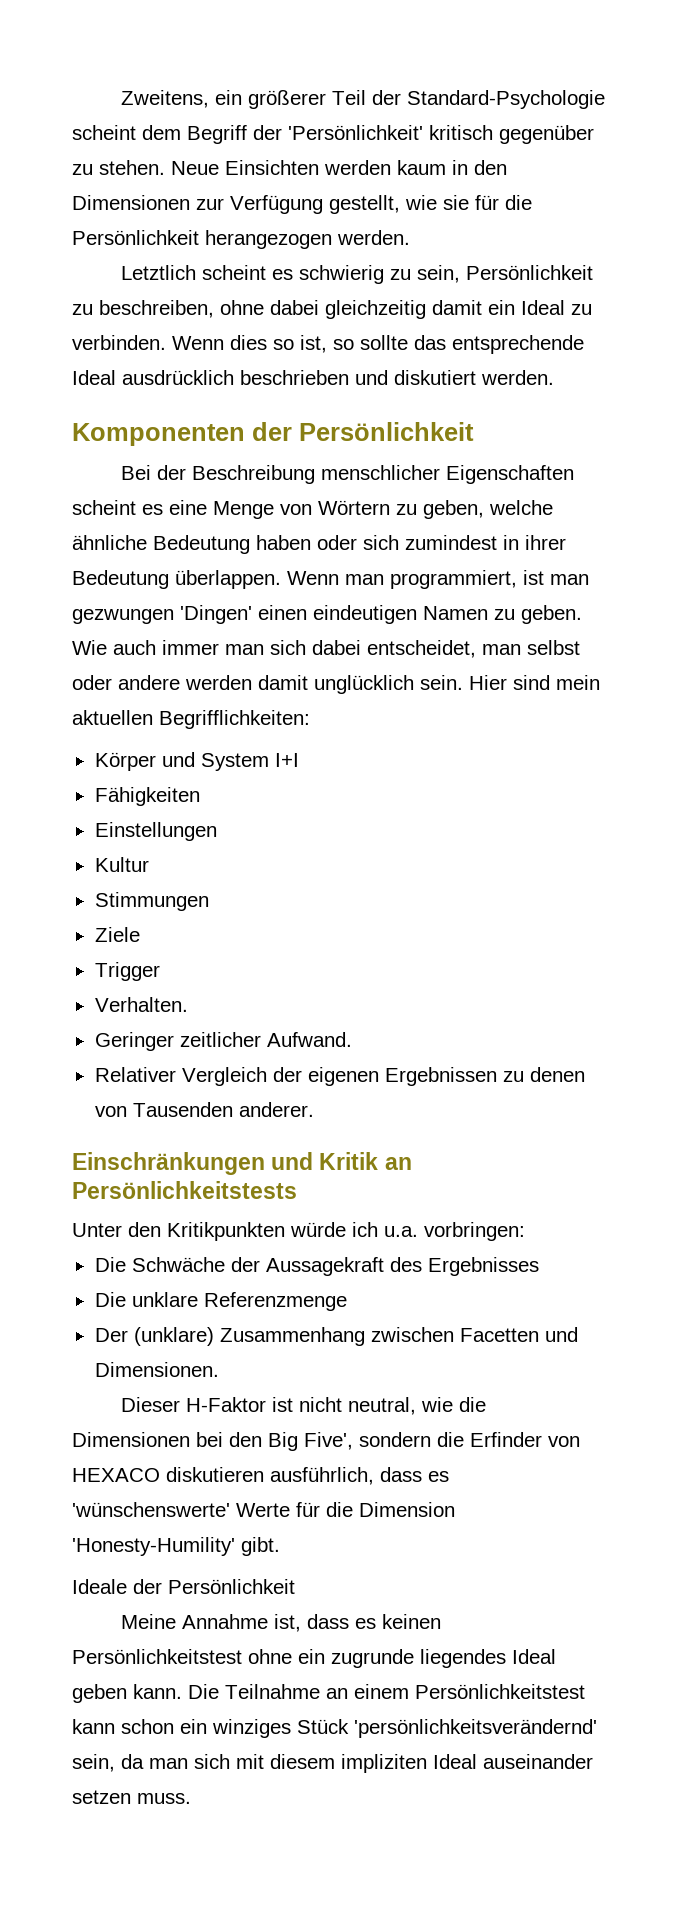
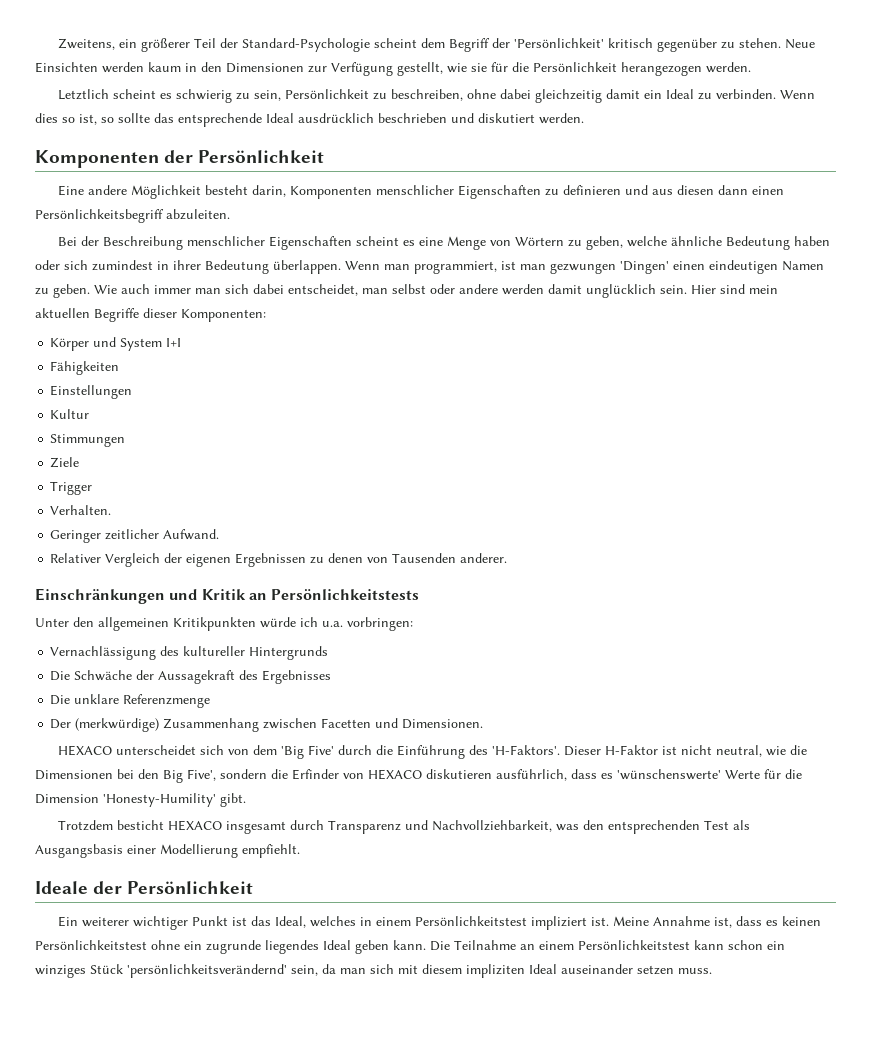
(474, 431) none -> [57,185,784,199] [35,209,230,223] // Eine andere Möglichkeit besteht darin, Komponenten menschlicher Eigenschaften zu definieren und aus diesen dann einen Persönlichkeitsbegriff abzuleiten.
[159,710,310,729] Begrifflichkeiten: -> [94,308,266,322] Begriffe dieser Komponenten:
(161, 1229) none -> [98,617,169,631] allgemeinen
(525, 1231) none -> [50,646,329,660] // Vernachlässigung des kultureller Hintergrunds
[133,1327,214,1346] (unklare) -> [75,718,160,732] (merkwürdige)
(219, 1369) none -> [57,745,560,759] HEXACO unterscheidet sich von dem 'Big Five' durch die Einführung des 'H-Faktors'.
[72,1579,295,1594] Ideale der Persönlichkeit // -> [57,820,750,834] [35,844,300,858] [35,881,254,894] [57,916,609,930] Trotzdem besticht HEXACO insgesamt durch Transparenz und Nachvollziehbarkeit, was den entsprechenden Test als Ausgangsbasis einer Modellierung empfiehlt. // Ideale der Persönlichkeit // Ein weiterer wichtiger Punkt ist das Ideal, welches in einem Persönlichkeitstest impliziert ist.

